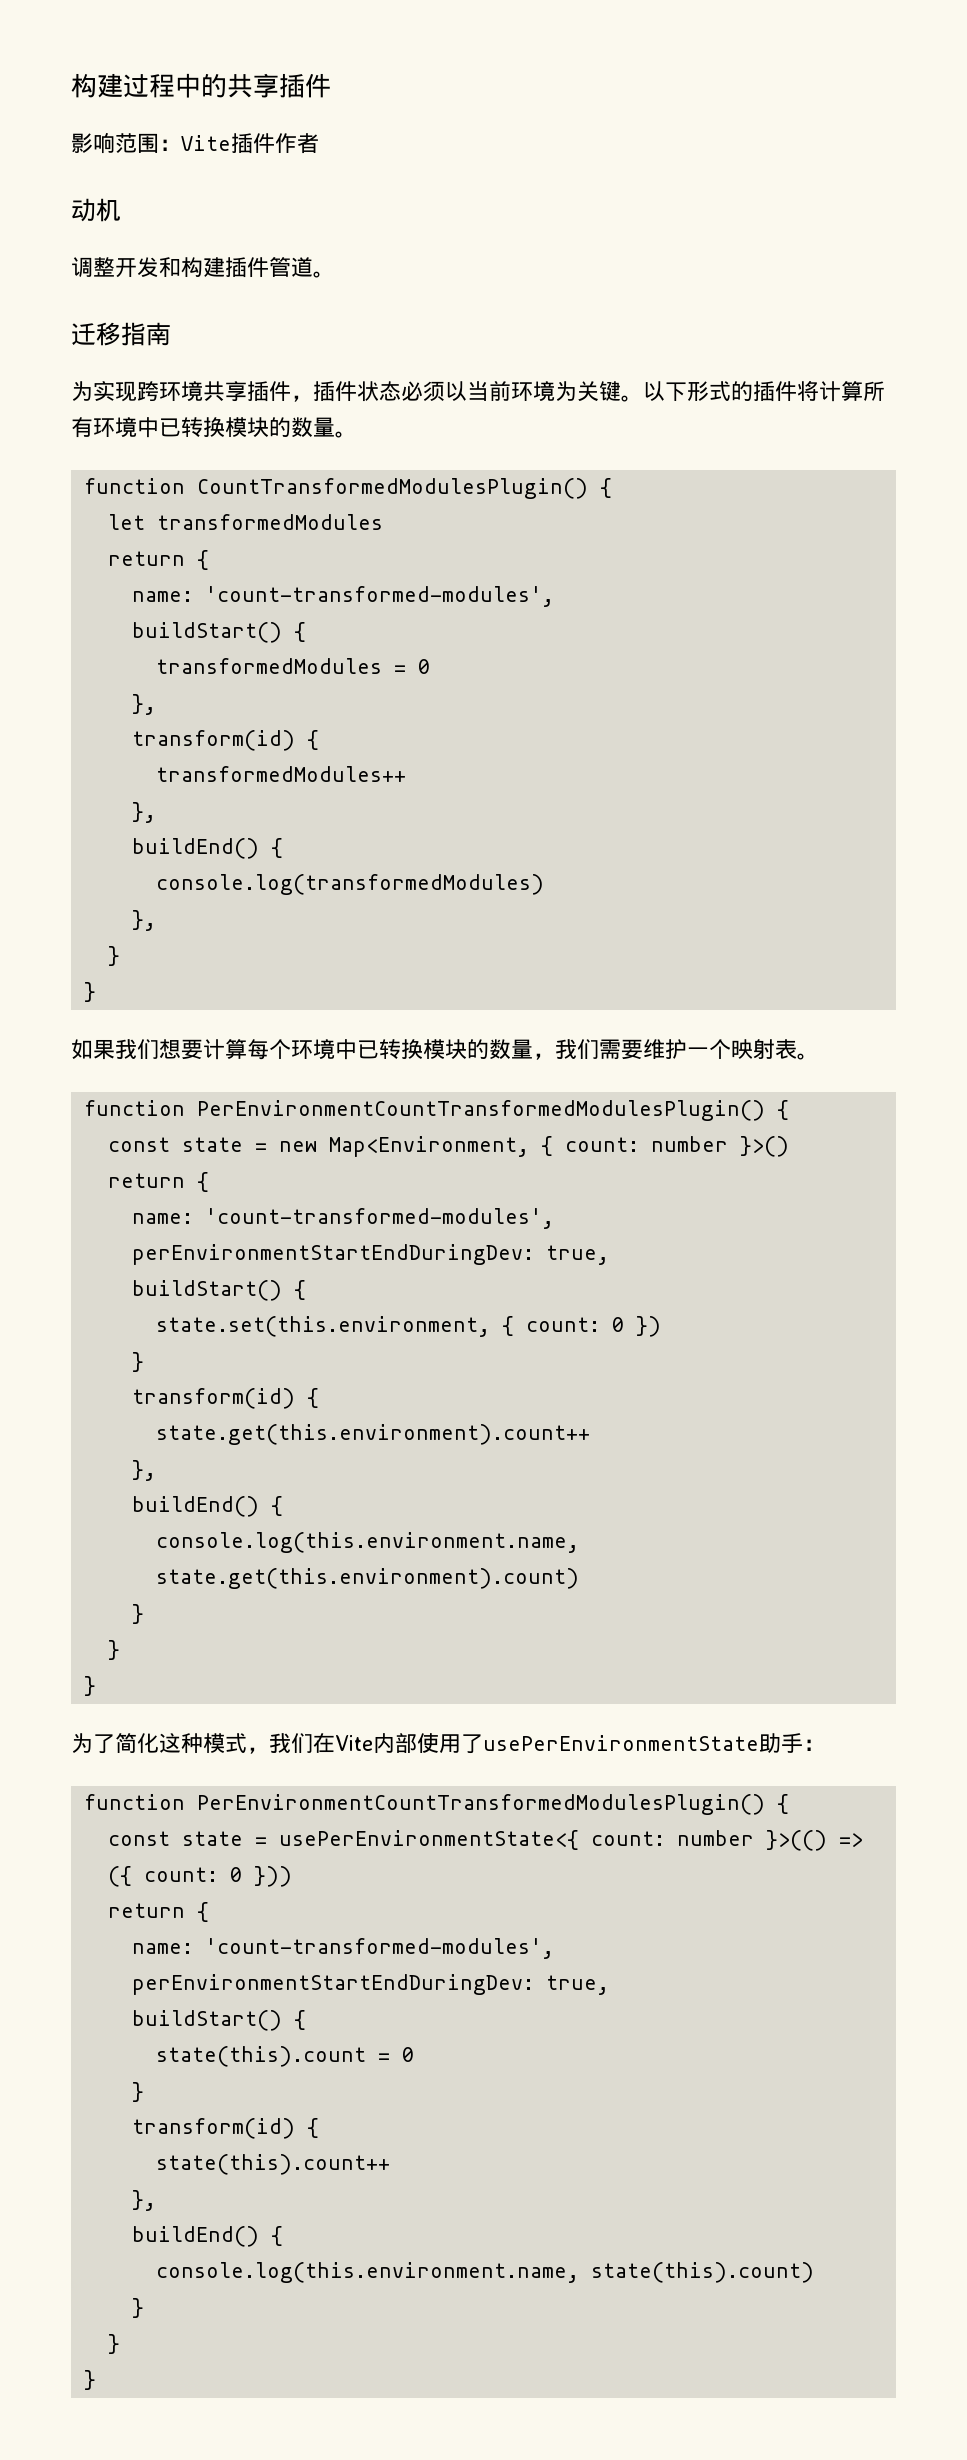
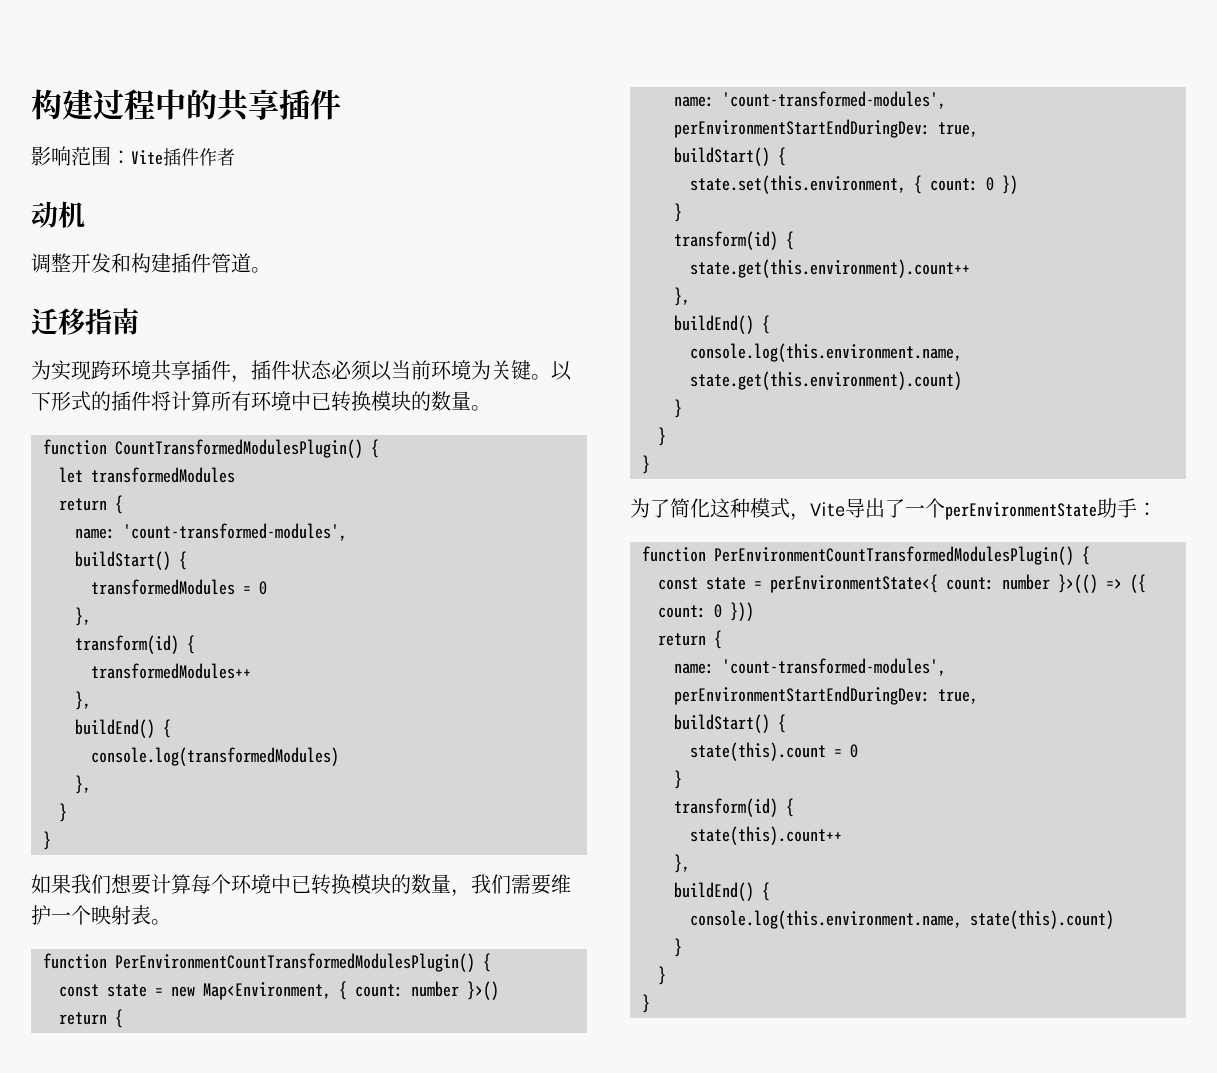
[269,1733,759,1754] 我们在Vite内部使用了usePerEnvironmentState -> [810,498,1097,520] Vite导出了一个perEnvironmentState
[279,1830,580,1850] usePerEnvironmentState<{ -> [770,574,938,593] perEnvironmentState<{

